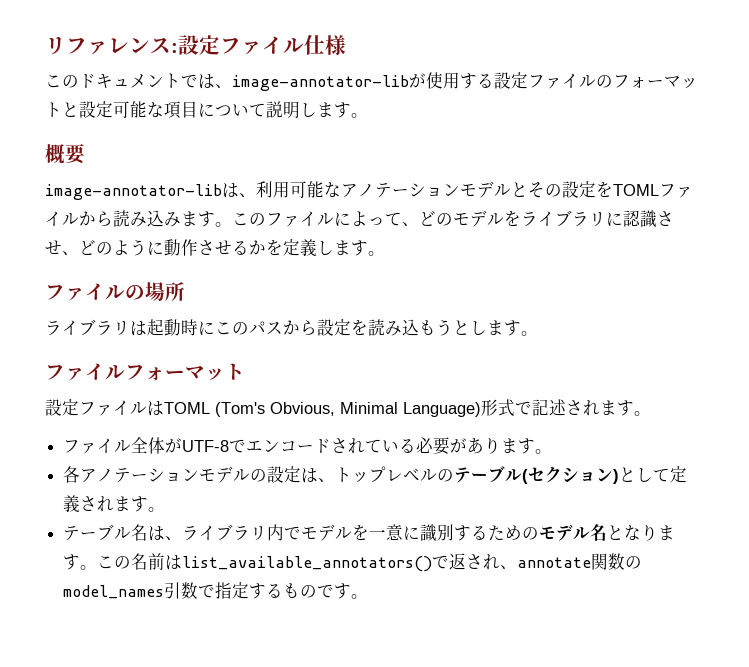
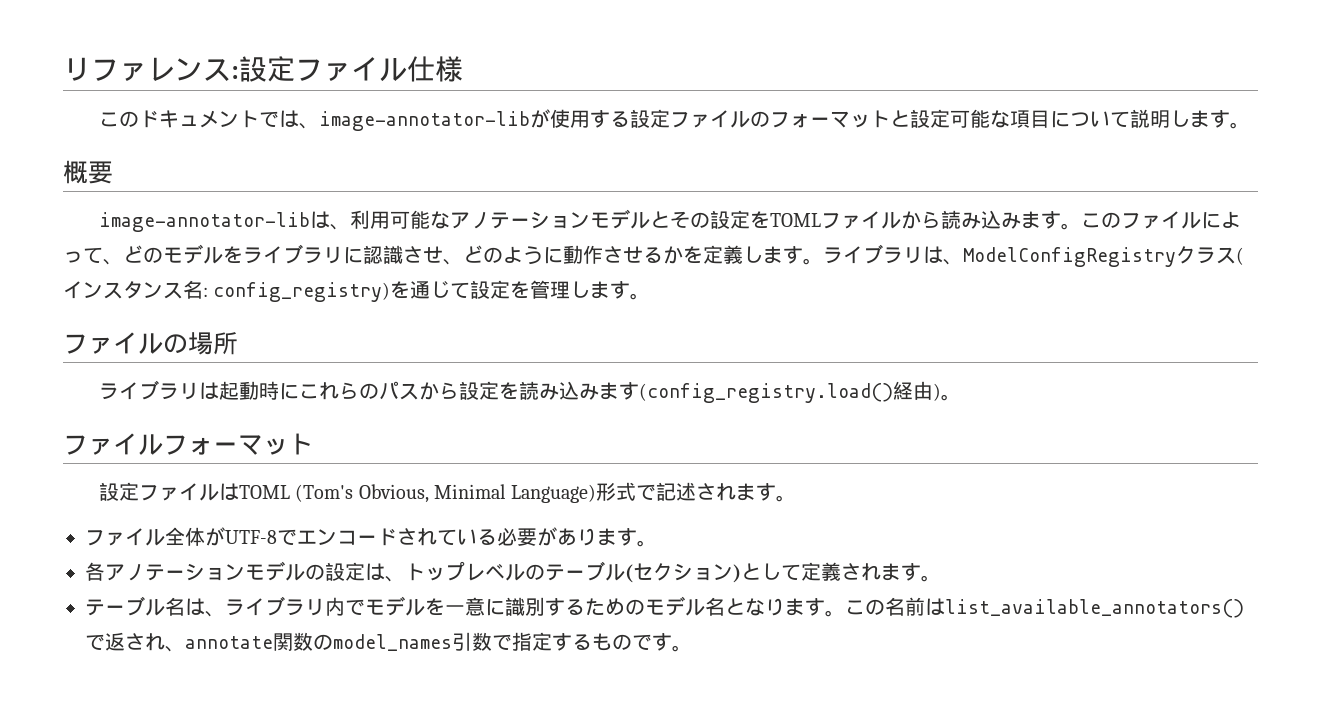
(385, 253) none -> [823,244,1244,267] [63,280,651,302] ライブラリは、ModelConfigRegistryクラス(インスタンス名: config_registry)を通じて設定を管理します。
(232, 328) none -> [319,382,360,400] れら
[419,319,521,336] もうとします -> [579,381,942,403] みます(config_registry.load()経由)

